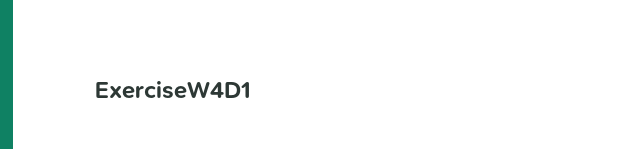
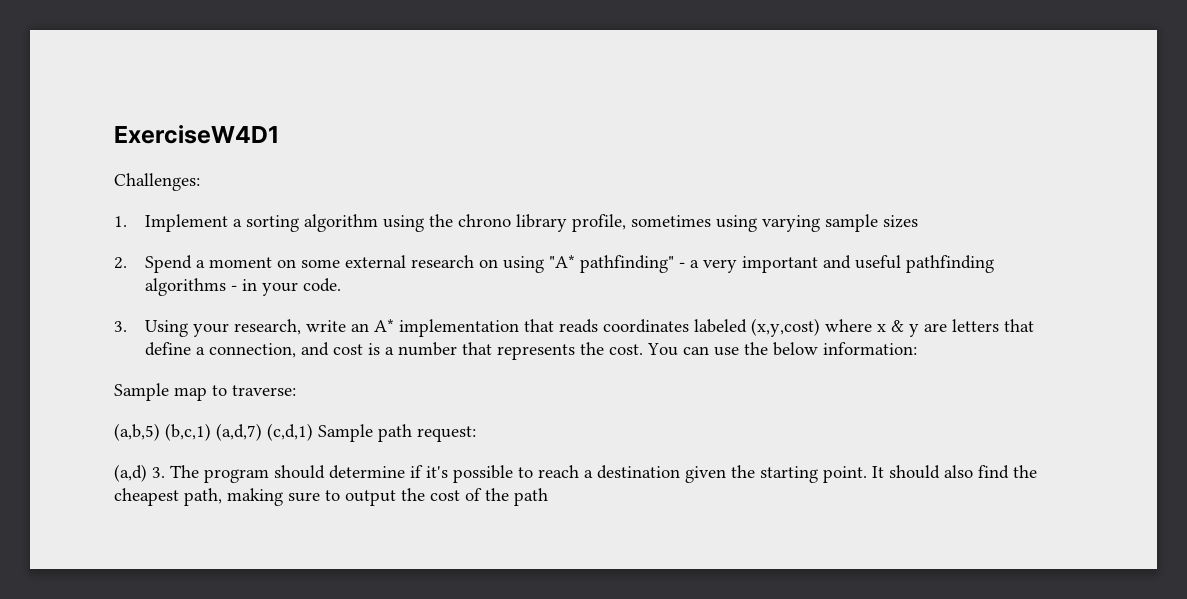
(251, 90) none -> [114,173,200,191] [114,214,919,232] [114,255,995,273] [145,278,342,296] [114,318,1035,337] [145,342,918,360] [114,383,296,401] [114,423,476,442] [114,464,1037,483] [114,488,548,506] // Challenges: // 1. Implement a sorting algorithm using the chrono library profile, sometimes using varying sample sizes // 2. Spend a moment on some external research on using "A* pathfinding" - a very important and useful pathfinding algorithms - in your code. // 3. Using your research, write an A* implementation that reads coordinates labeled (x,y,cost) where x & y are letters that define a connection, and cost is a number that represents the cost. You can use the below information: // Sample map to traverse: // (a,b,5) (b,c,1) (a,d,7) (c,d,1) Sample path request: // (a,d) 3. The program should determine if it's possible to reach a destination given the starting point. It should also find the cheapest path, making sure to output the cost of the path

